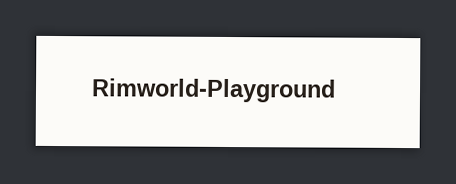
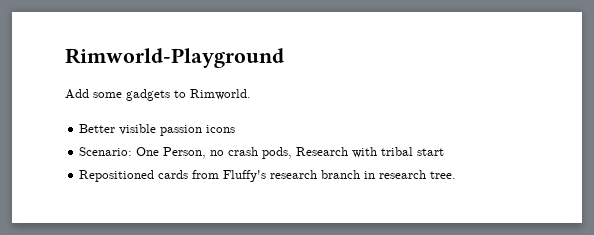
(336, 90) none -> [65,89,251,101] [79,124,236,136] [79,147,445,159] [79,170,457,182] // Add some gadgets to Rimworld. // Better visible passion icons // Scenario: One Person, no crash pods, Research with tribal start // Repositioned cards from Fluffy's research branch in research tree.

